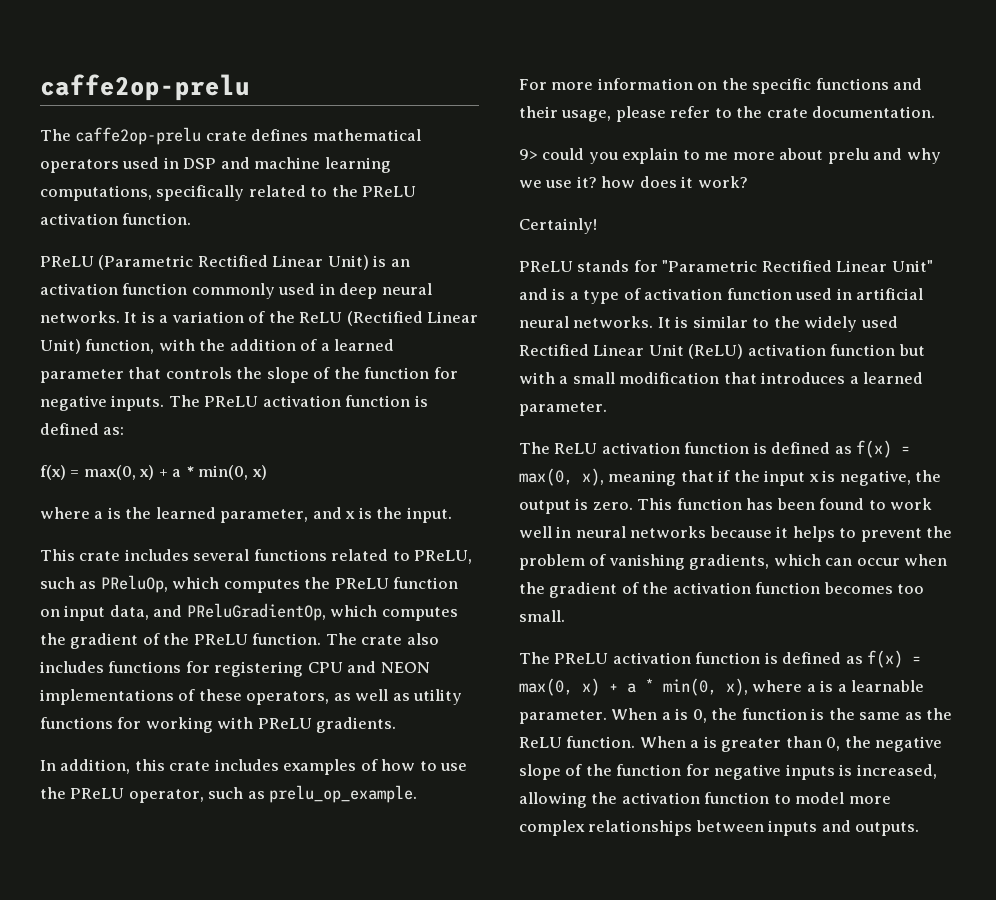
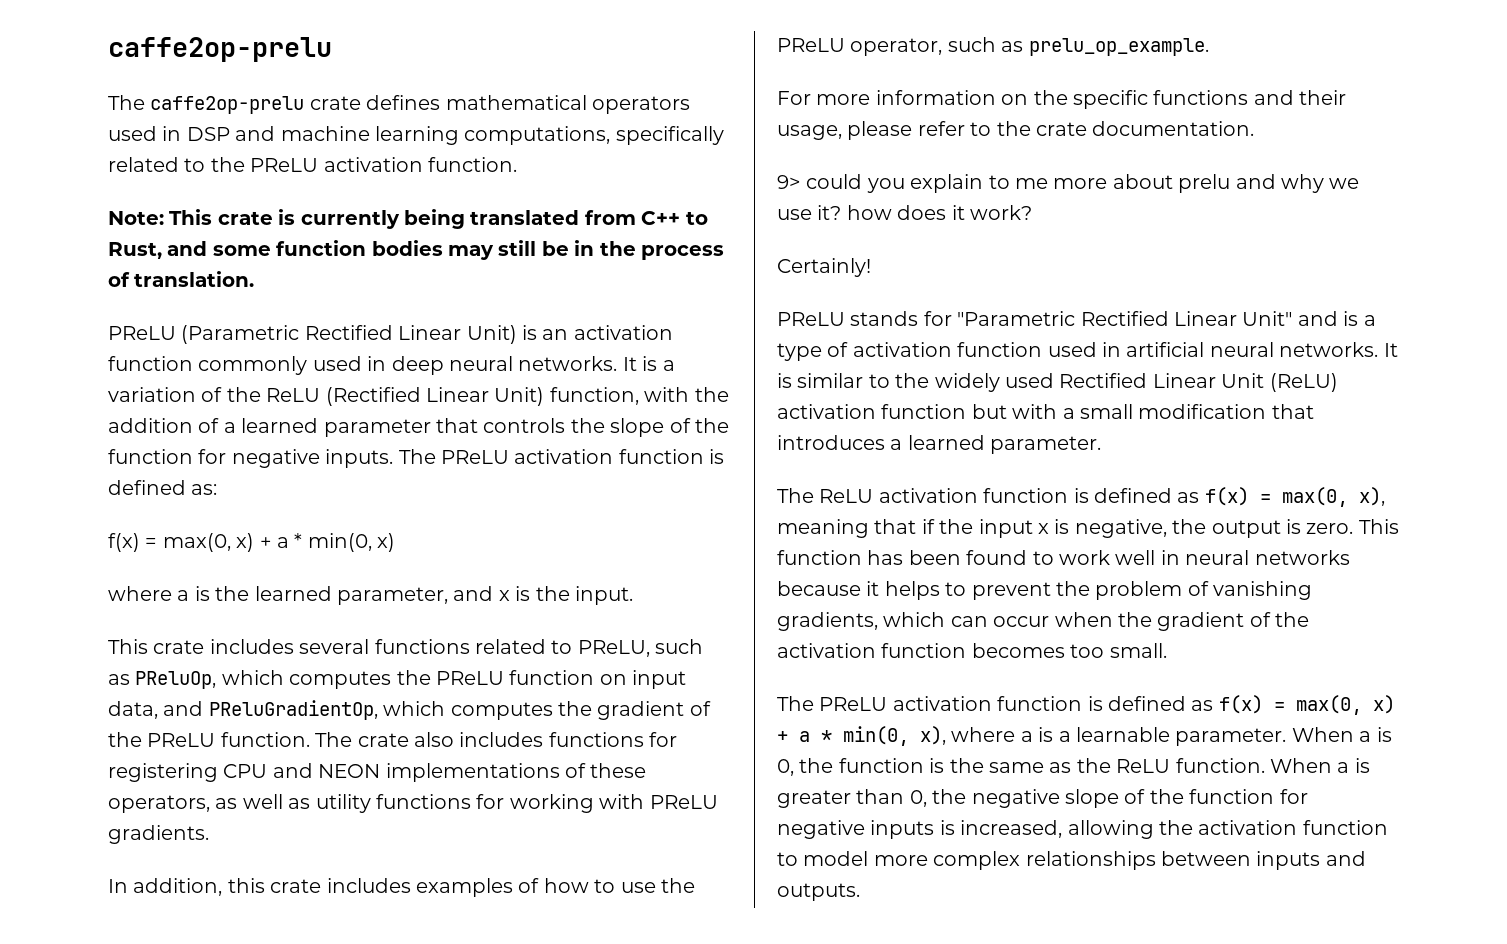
(192, 219) none -> [108,209,708,229] [108,240,724,260] [108,271,255,287] // Note: This crate is currently being translated from C++ to Rust, and some function bodies may still be in the process of translation.

